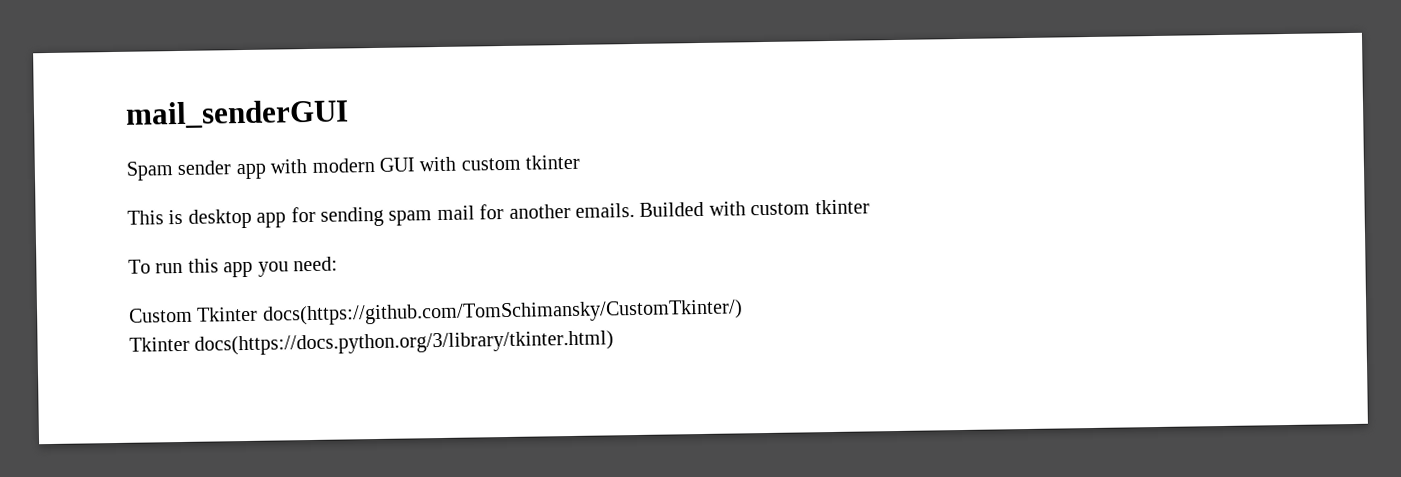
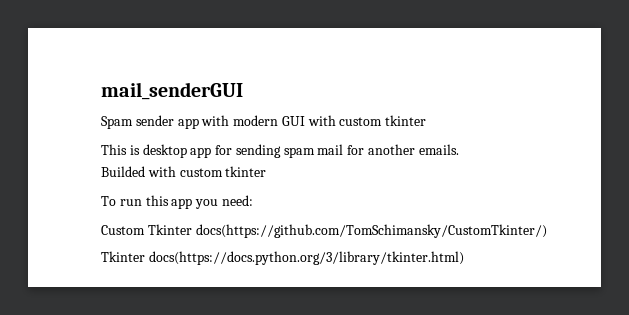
(635, 210) none -> (459, 149) //

